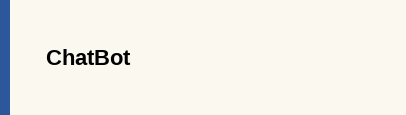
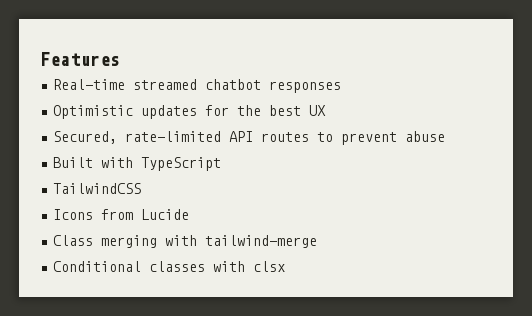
[46,49,131,65] ChatBot -> [40,52,120,66] [53,79,342,93] [53,105,327,119] [53,131,446,145] [53,157,222,171] [53,183,142,194] [53,209,190,220] [53,235,318,248] [53,261,286,272] Features // Real-time streamed chatbot responses // Optimistic updates for the best UX // Secured, rate-limited API routes to prevent abuse // Built with TypeScript // TailwindCSS // Icons from Lucide // Class merging with tailwind-merge // Conditional classes with clsx

